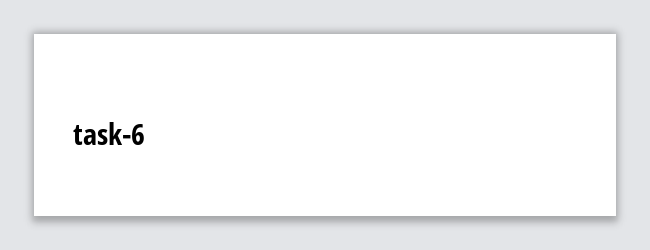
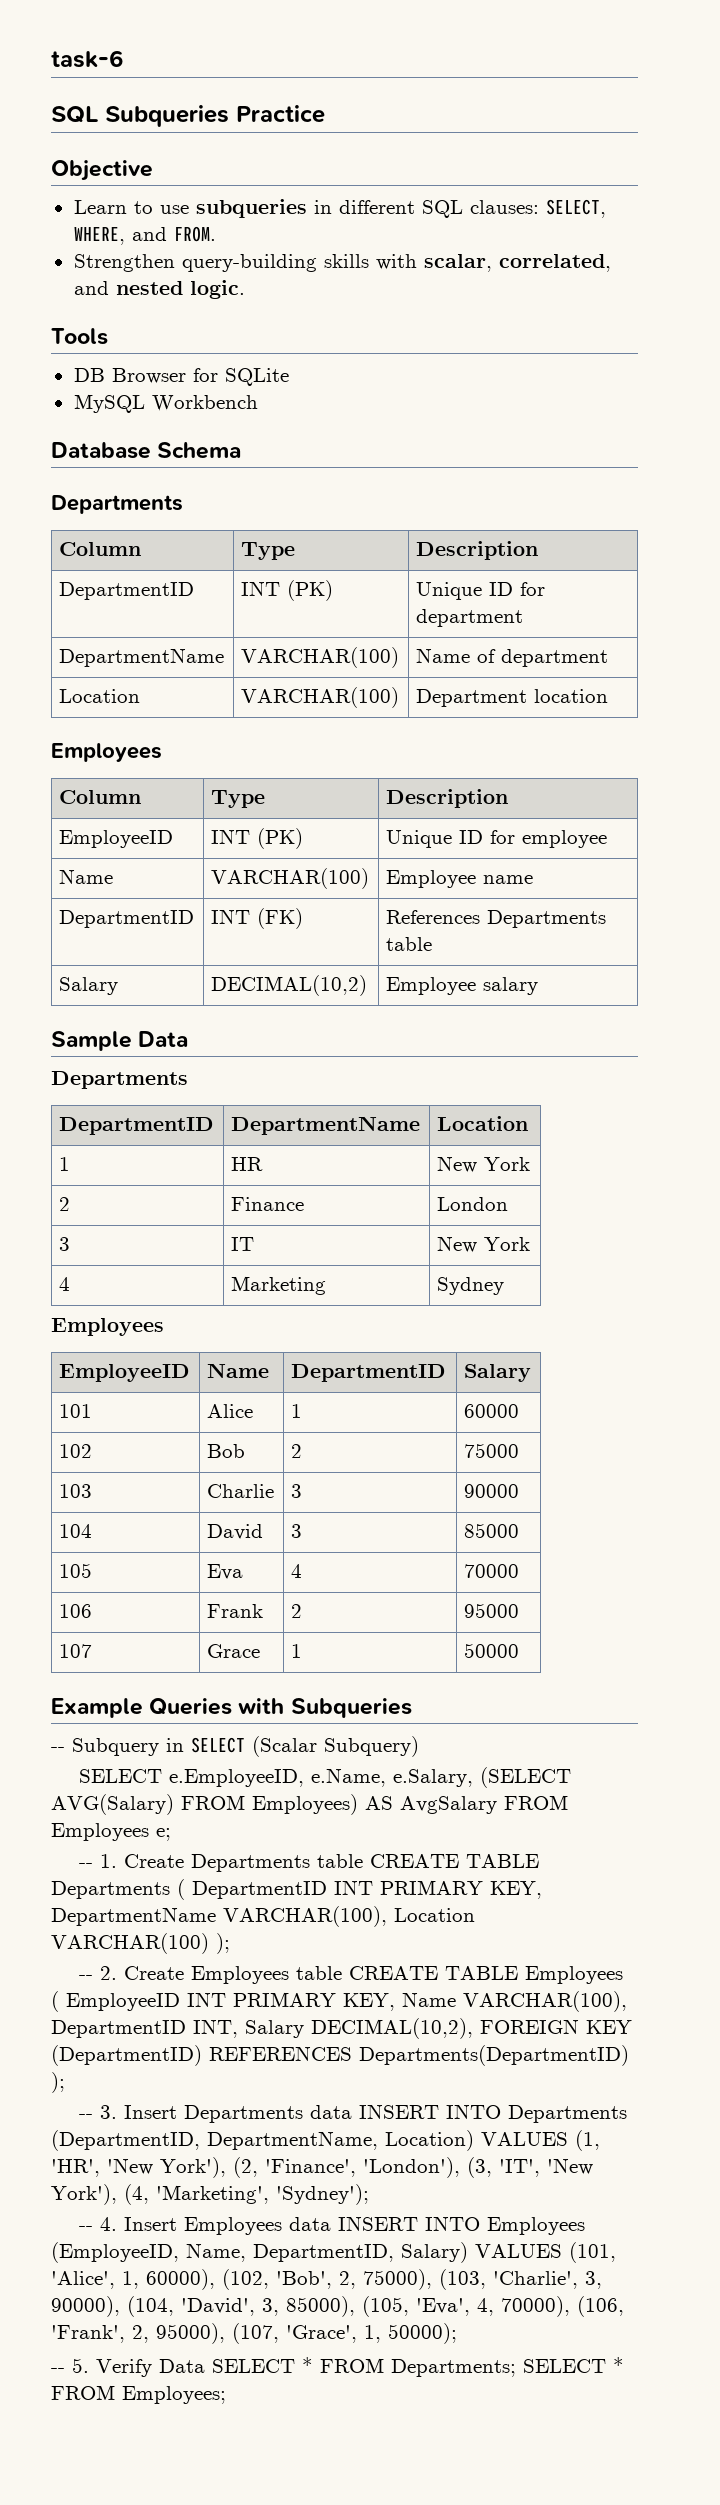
(145, 133) none -> [51,105,325,127] [51,160,153,181] [73,199,606,218] [73,226,216,245] [73,254,611,272] [73,280,245,299] [51,328,108,345] [73,368,289,386] [73,394,258,413] [51,442,242,459] [51,495,183,514] [59,542,142,556] [241,542,296,560] [416,541,539,560] [59,582,195,600] [241,580,334,601] [416,582,546,600] [416,609,524,627] [59,648,225,667] [241,647,400,668] [416,648,609,667] [59,689,141,703] [241,687,400,708] [416,689,609,707] [51,743,162,762] [59,790,142,804] [211,790,266,808] [386,789,509,808] [59,830,174,848] [211,828,304,849] [386,830,608,848] [59,869,114,884] [211,868,370,889] [386,870,534,888] [59,910,195,928] [211,908,304,929] [386,910,607,928] [386,937,433,951] [59,977,119,995] [211,975,368,996] [386,977,539,995] [51,1031,189,1051] [51,1071,188,1089] [59,1117,215,1135] [231,1116,421,1135] [437,1116,529,1131] [59,1157,71,1171] [231,1157,264,1171] [437,1156,531,1173] [59,1197,71,1211] [231,1197,305,1211] [437,1197,509,1211] [59,1237,71,1251] [231,1237,255,1251] [437,1236,531,1253] [59,1277,71,1291] [231,1276,327,1295] [437,1277,505,1295] [51,1318,164,1336] [59,1364,191,1382] [207,1363,270,1378] [291,1364,447,1382] [464,1364,532,1382] [59,1404,93,1418] [207,1404,254,1418] [291,1404,303,1418] [464,1404,520,1418] [59,1444,93,1458] [207,1444,246,1458] [291,1444,303,1458] [464,1443,520,1458] [59,1484,93,1498] [207,1484,275,1498] [291,1484,303,1498] [464,1484,520,1498] [59,1524,93,1538] [207,1524,264,1540] [291,1524,303,1538] [464,1523,520,1538] [59,1563,93,1578] [207,1564,244,1580] [291,1564,303,1578] [464,1564,520,1578] [59,1604,93,1618] [207,1604,264,1618] [291,1604,303,1618] [464,1603,520,1618] [59,1644,93,1658] [207,1644,261,1658] [291,1644,303,1658] [464,1643,520,1658] [51,1698,412,1718] [51,1736,419,1757] [79,1767,572,1788] [51,1794,568,1815] [51,1823,171,1841] [79,1854,540,1872] [51,1879,542,1900] [51,1906,475,1927] [51,1933,230,1954] [79,1966,624,1984] [51,1991,627,2012] [51,2018,632,2039] [51,2045,629,2066] [51,2072,65,2093] [79,2104,628,2123] [51,2130,600,2151] [51,2157,593,2178] [51,2184,369,2205] [79,2216,586,2235] [51,2242,616,2263] [51,2269,602,2290] [51,2296,624,2317] [51,2323,457,2344] [51,2357,624,2377] [51,2385,226,2404] // SQL Subqueries Practice // Objective // Learn to use subqueries in different SQL clauses: SELECT, WHERE, and FROM. // Strengthen query-building skills with scalar, correlated, and nested logic. // Tools // DB Browser for SQLite // MySQL Workbench // Database Schema // Departments // Column | Type | Description // DepartmentID | INT (PK) | Unique ID for department // DepartmentName | VARCHAR(100) | Name of department // Location | VARCHAR(100) | Department location // Employees // Column | Type | Description // EmployeeID | INT (PK) | Unique ID for employee // Name | VARCHAR(100) | Employee name // DepartmentID | INT (FK) | References Departments table // Salary | DECIMAL(10,2) | Employee salary // Sample Data // Departments // DepartmentID | DepartmentName | Location // 1 | HR | New York // 2 | Finance | London // 3 | IT | New York // 4 | Marketing | Sydney // Employees // EmployeeID | Name | DepartmentID | Salary // 101 | Alice | 1 | 60000 // 102 | Bob | 2 | 75000 // 103 | Charlie | 3 | 90000 // 104 | David | 3 | 85000 // 105 | Eva | 4 | 70000 // 106 | Frank | 2 | 95000 // 107 | Grace | 1 | 50000 // Example Queries with Subqueries // -- Subquery in SELECT (Scalar Subquery) // SELECT e.EmployeeID, e.Name, e.Salary, (SELECT AVG(Salary) FROM Employees) AS AvgSalary FROM Employees e; // -- 1. Create Departments table CREATE TABLE Departments ( DepartmentID INT PRIMARY KEY, DepartmentName VARCHAR(100), Location VARCHAR(100) ); // -- 2. Create Employees table CREATE TABLE Employees ( EmployeeID INT PRIMARY KEY, Name VARCHAR(100), DepartmentID INT, Salary DECIMAL(10,2), FOREIGN KEY (DepartmentID) REFERENCES Departments(DepartmentID) ); // -- 3. Insert Departments data INSERT INTO Departments (DepartmentID, DepartmentName, Location) VALUES (1, 'HR', 'New York'), (2, 'Finance', 'London'), (3, 'IT', 'New York'), (4, 'Marketing', 'Sydney'); // -- 4. Insert Employees data INSERT INTO Employees (EmployeeID, Name, DepartmentID, Salary) VALUES (101, 'Alice', 1, 60000), (102, 'Bob', 2, 75000), (103, 'Charlie', 3, 90000), (104, 'David', 3, 85000), (105, 'Eva', 4, 70000), (106, 'Frank', 2, 95000), (107, 'Grace', 1, 50000); // -- 5. Verify Data SELECT * FROM Departments; SELECT * FROM Employees;

